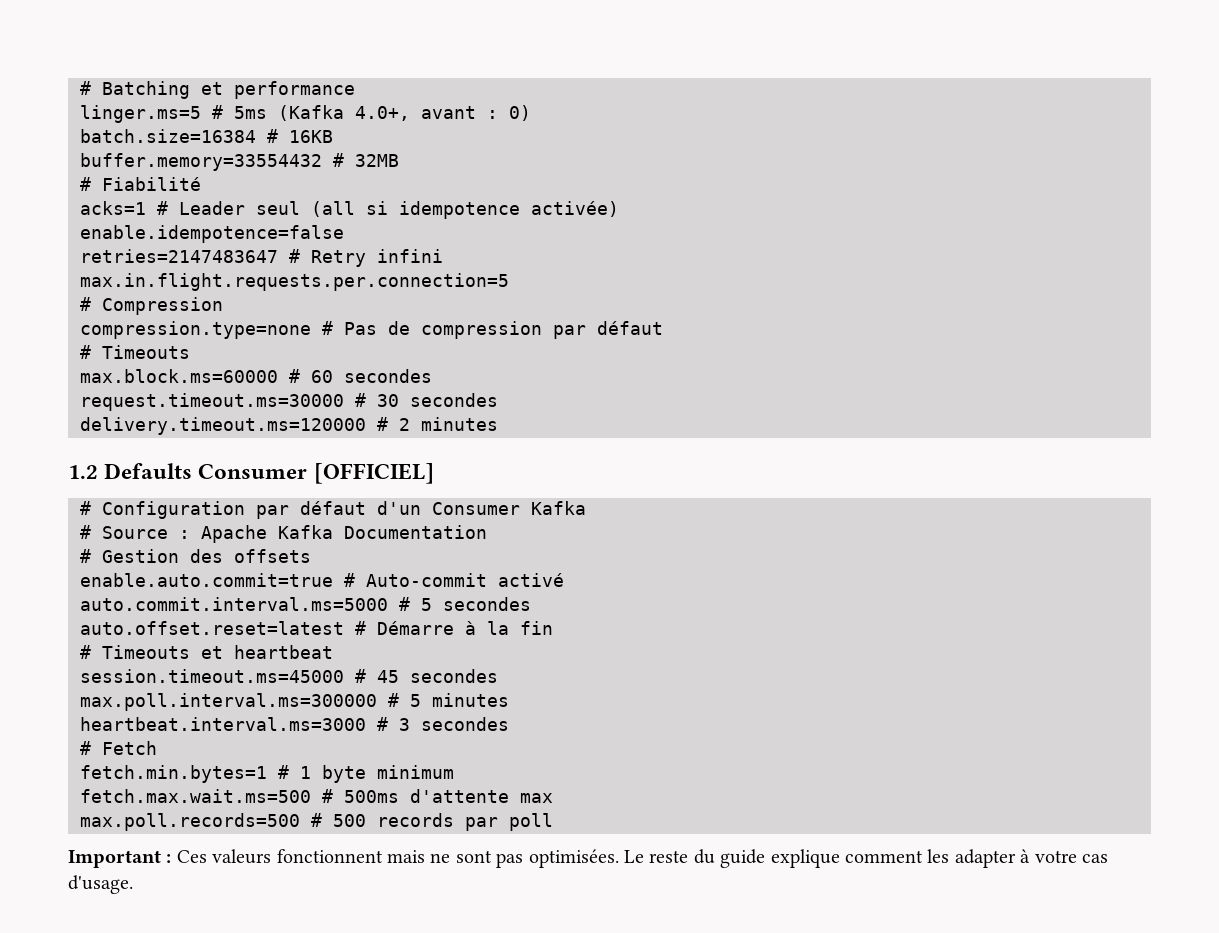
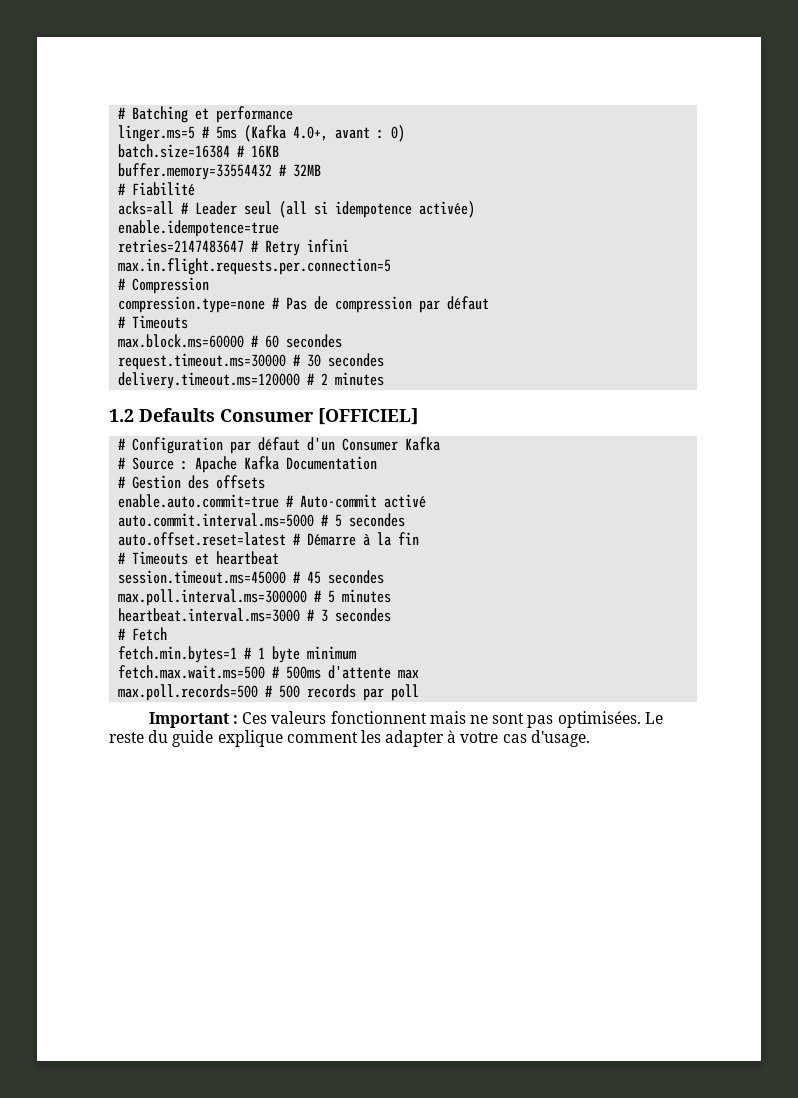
[80,201,146,215] acks=1 -> [118,201,175,215] acks=all
[80,225,344,243] enable.idempotence=false -> [118,220,280,237] enable.idempotence=true

